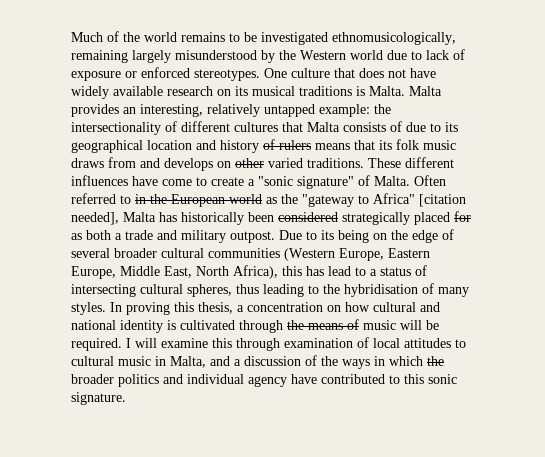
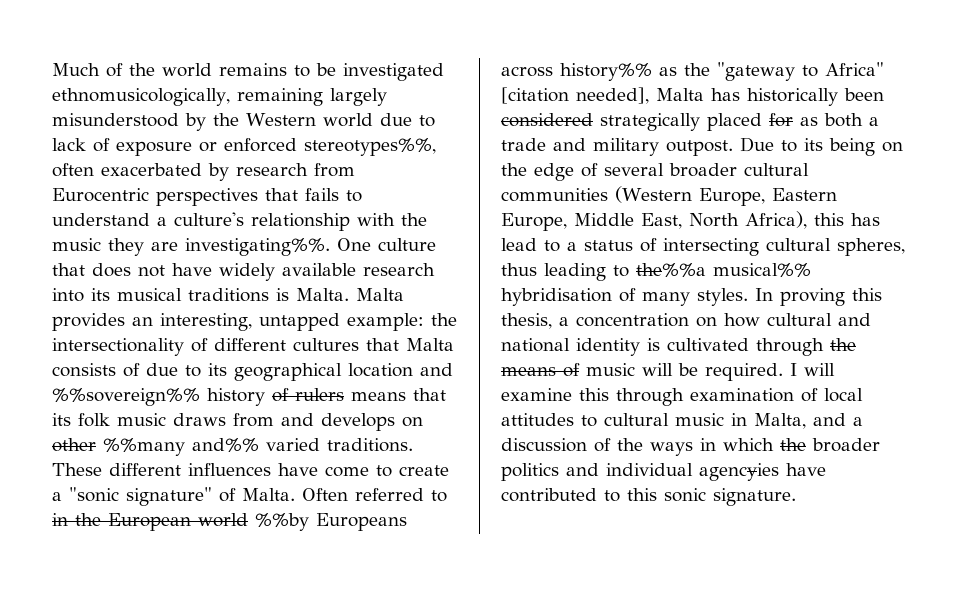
[194,69,260,81] stereotypes. -> [304,138,436,156] [52,163,355,181] [52,188,362,206] [52,212,427,231] [52,238,330,256] stereotypes%%, often exacerbated by research from Eurocentric perspectives that fails to understand a culture's relationship with the music they are investigating%%.
[217,89,231,96] on -> [52,288,84,302] into
[207,104,260,117] relatively -> (252, 322) none
(216, 145) none -> [52,388,200,406] %%sovereign%%
(264, 163) none -> [103,438,259,456] %%many and%%
(262, 199) none -> [255,513,407,531] [501,63,652,81] %%by Europeans across history%%
[323,284,340,294] the -> [636,263,811,277] the%%a musical%%
[248,376,287,387] agency -> [699,463,779,481] agencyies

